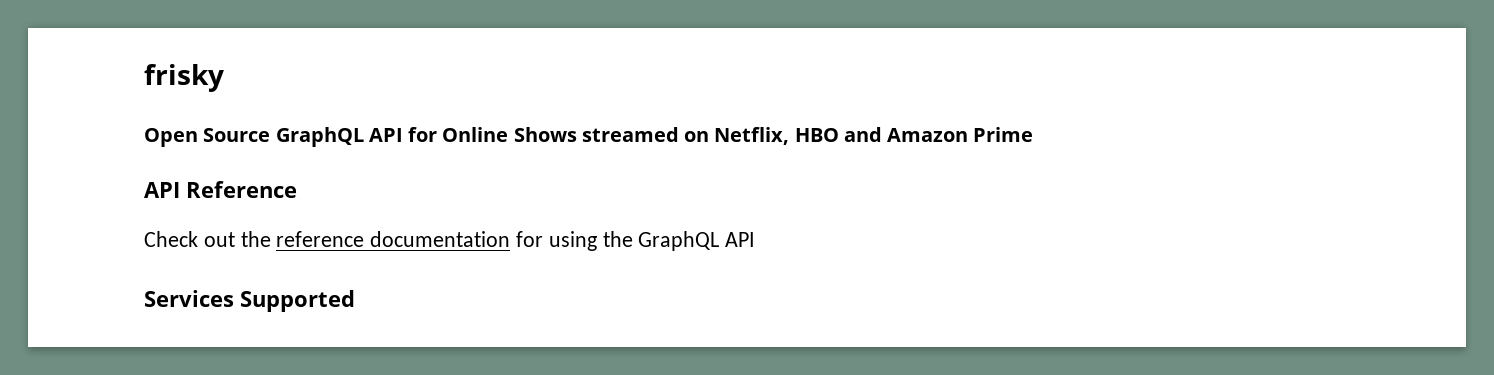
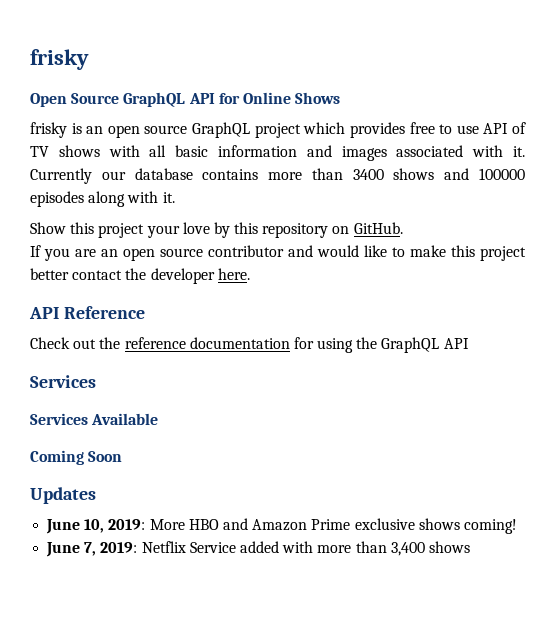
[581,127,1034,145] streamed on Netflix, HBO and Amazon Prime -> [30,122,527,138] [30,145,525,161] [30,168,525,184] [30,191,175,207] [30,222,403,238] [30,245,526,261] [30,268,250,284] // frisky is an open source GraphQL project which provides free to use API of TV shows with all basic information and images associated with it. Currently our database contains more than 3400 shows and 100000 episodes along with it. // Show this project your love by this repository on GitHub. // If you are an open source contributor and would like to make this project better contact the developer here.
[240,290,355,312] Supported -> [30,413,159,425] [30,450,123,465] [30,487,96,504] [46,518,517,534] [46,541,470,557] // Services Available // Coming Soon // Updates // June 10, 2019: More HBO and Amazon Prime exclusive shows coming! // June 7, 2019: Netflix Service added with more than 3,400 shows

